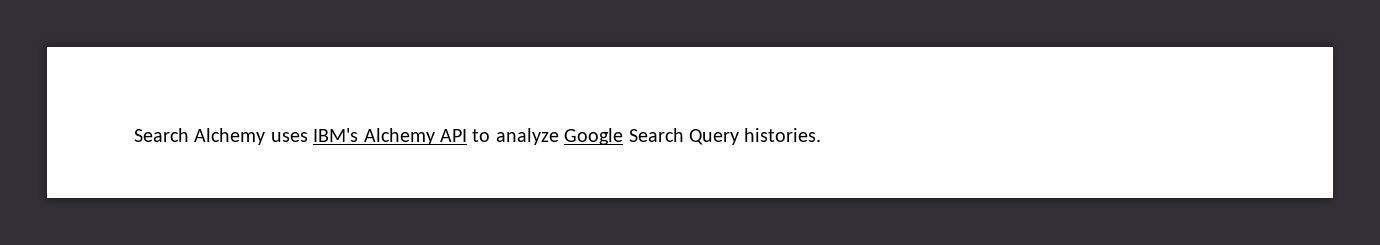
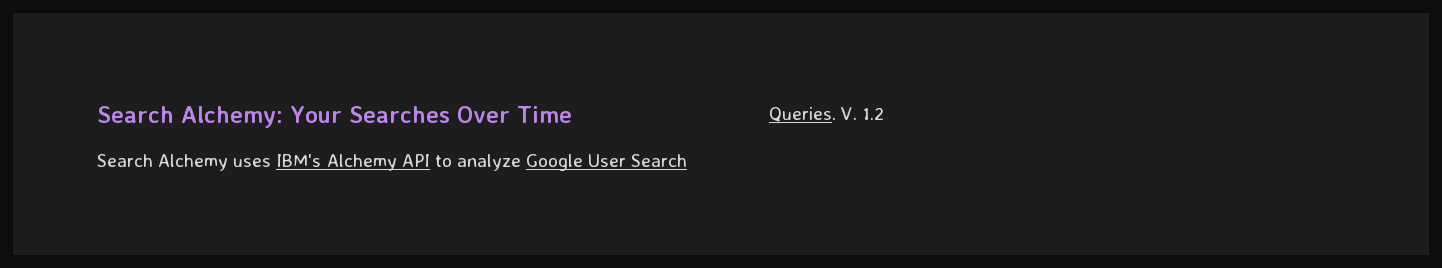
[134,128,189,142] Search -> [97,106,572,128] [97,154,153,167] Search Alchemy: Your Searches Over Time // Search
[628,128,822,145] Search Query histories. -> [588,154,688,167] [769,107,885,122] User Search Queries. V. 1.2

